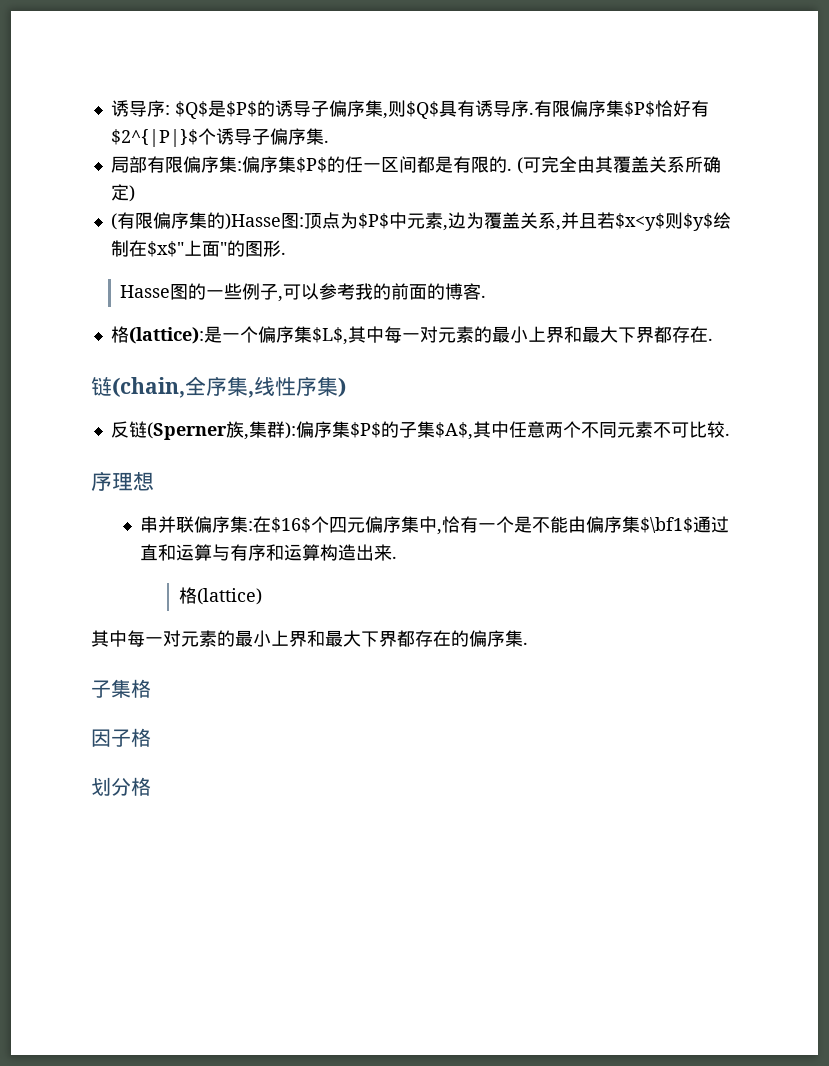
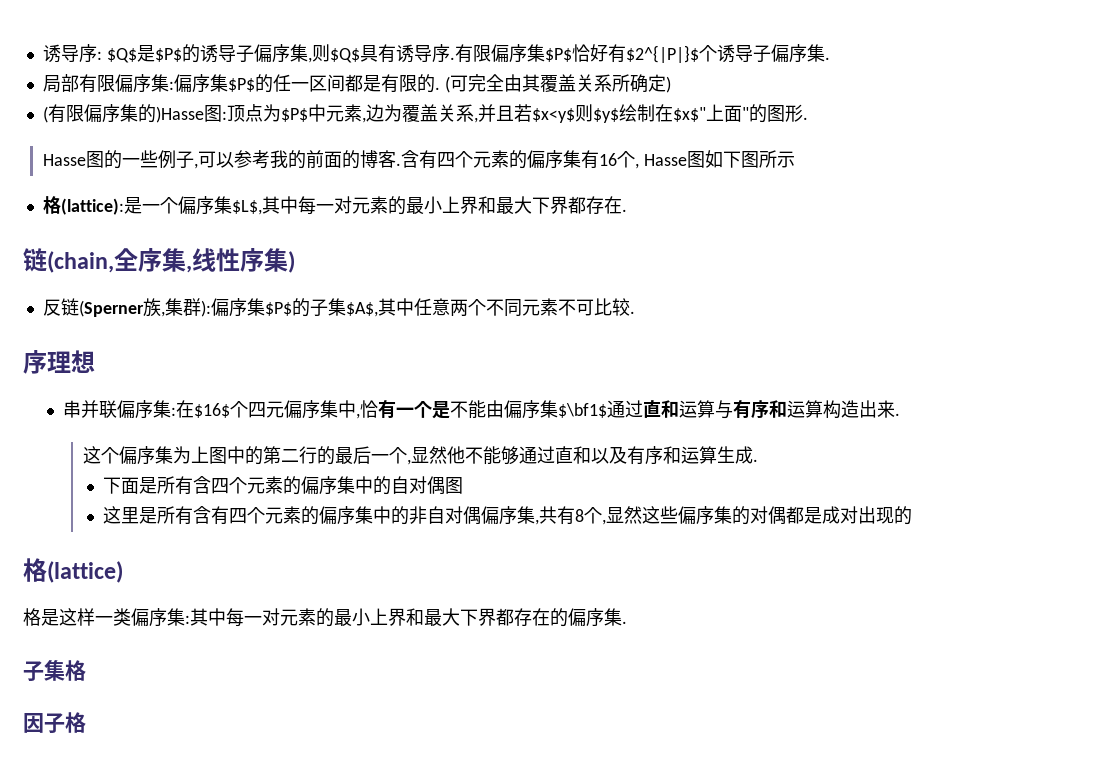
(487, 296) none -> [401,150,795,169] 含有四个元素的偏序集有16个, Hasse图如下图所示
[179,587,263,605] 格(lattice) // -> [83,446,759,465] [102,476,463,495] [102,506,912,525] [23,558,123,583] [23,608,190,627] 这个偏序集为上图中的第二行的最后一个,显然他不能够通过直和以及有序和运算生成. // 下面是所有含四个元素的偏序集中的自对偶图 // 这里是所有含有四个元素的偏序集中的非自对偶偏序集,共有8个,显然这些偏序集的对偶都是成对出现的 // 格(lattice) // 格是这样一类偏序集:
[91,777,151,796] // 划分格 -> (86, 722) none

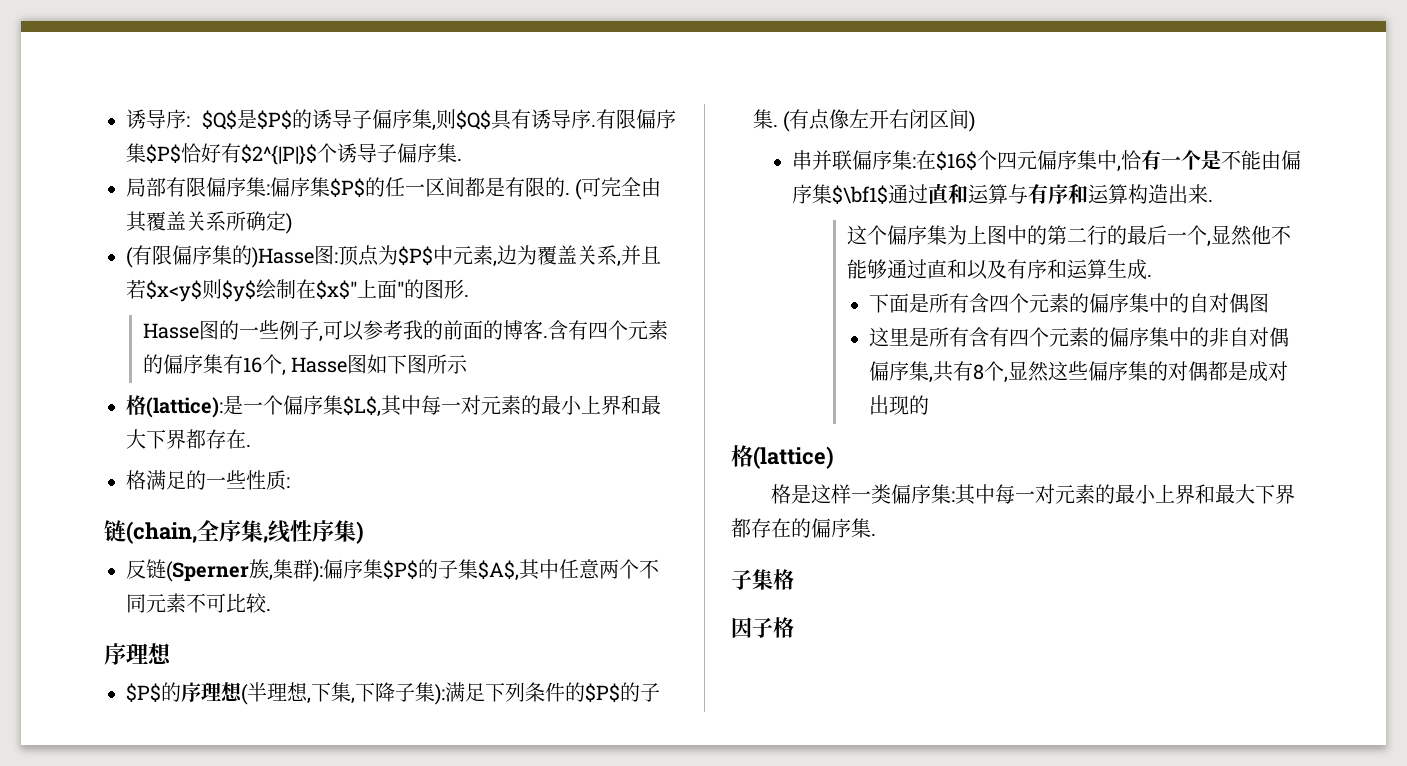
(627, 210) none -> [126,470,290,490] // 格满足的一些性质:
(95, 361) none -> [126,682,660,705] [753,109,976,132] // $P$的序理想(半理想,下集,下降子集):满足下列条件的$P$的子集. (有点像左开右闭区间)

